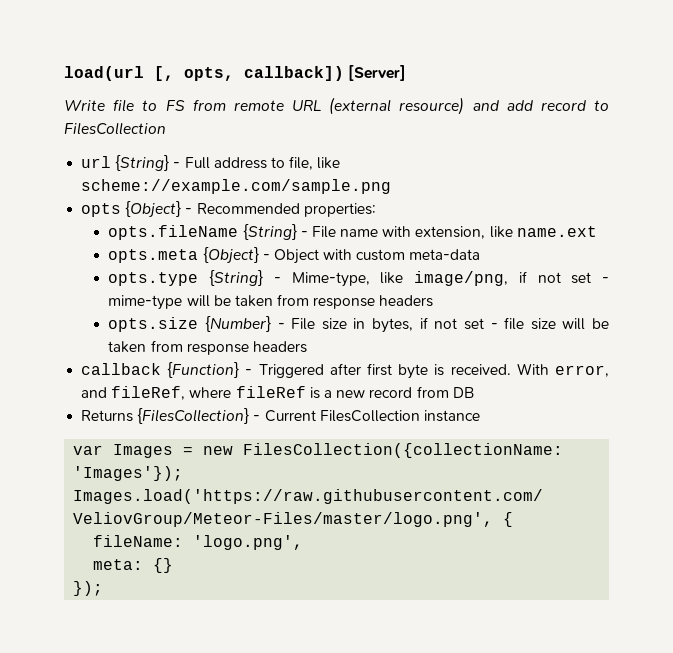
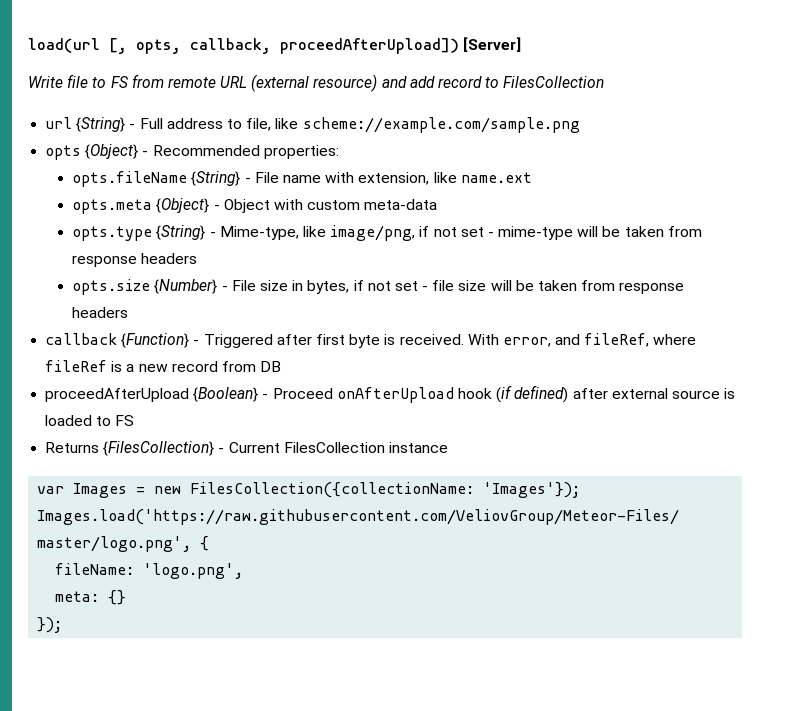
[244,66,344,81] callback]) -> [190,38,459,54] callback, proceedAfterUpload])
(474, 392) none -> [45,385,736,403] [45,415,135,426] // proceedAfterUpload {Boolean} - Proceed onAfterUpload hook (if defined) after external source is loaded to FS

